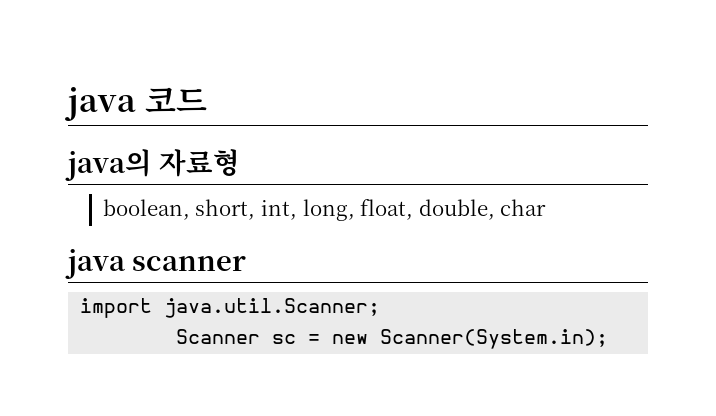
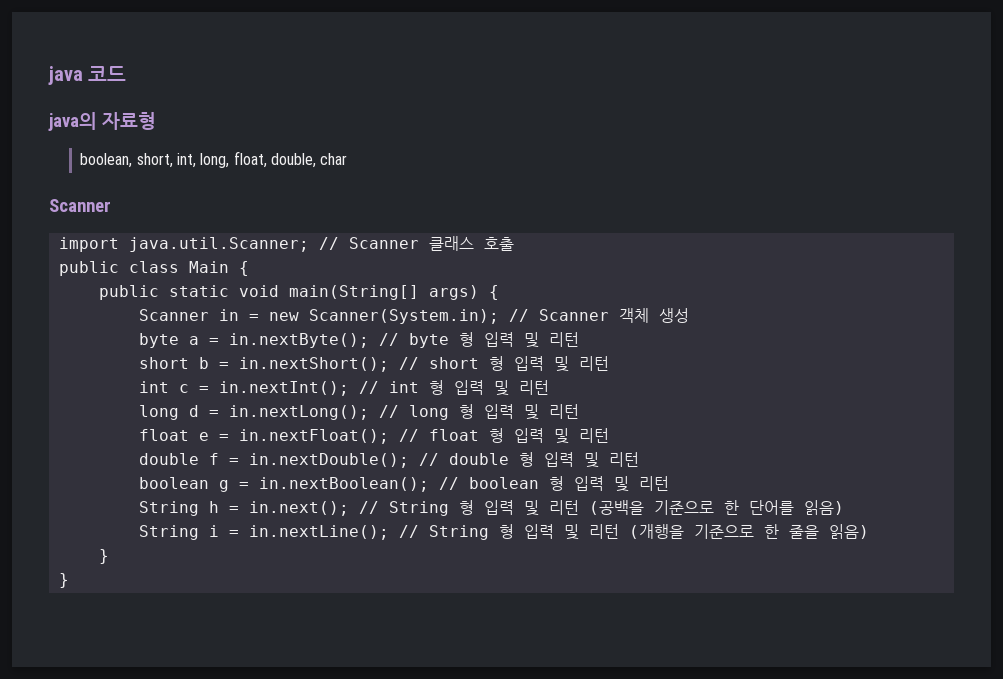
[65,249,247,279] java scanner -> [49,199,111,212] Scanner
[176,329,297,344] // Scanner sc -> [318,236,514,251] [58,261,249,276] [98,285,499,300] [138,309,239,321] // Scanner 클래스 호출 // public class Main { // public static void main(String[] args) { // Scanner in
(609, 339) none -> [508,308,689,323] [138,332,579,348] [138,356,609,372] [138,380,549,396] [138,404,579,420] [138,428,609,444] [138,452,639,468] [138,476,669,492] [138,500,844,516] [138,524,869,540] [98,549,109,564] [58,573,69,588] // Scanner 객체 생성 // byte a = in.nextByte(); // byte 형 입력 및 리턴 // short b = in.nextShort(); // short 형 입력 및 리턴 // int c = in.nextInt(); // int 형 입력 및 리턴 // long d = in.nextLong(); // long 형 입력 및 리턴 // float e = in.nextFloat(); // float 형 입력 및 리턴 // double f = in.nextDouble(); // double 형 입력 및 리턴 // boolean g = in.nextBoolean(); // boolean 형 입력 및 리턴 // String h = in.next(); // String 형 입력 및 리턴 (공백을 기준으로 한 단어를 읽음) // String i = in.nextLine(); // String 형 입력 및 리턴 (개행을 기준으로 한 줄을 읽음) // } // }

